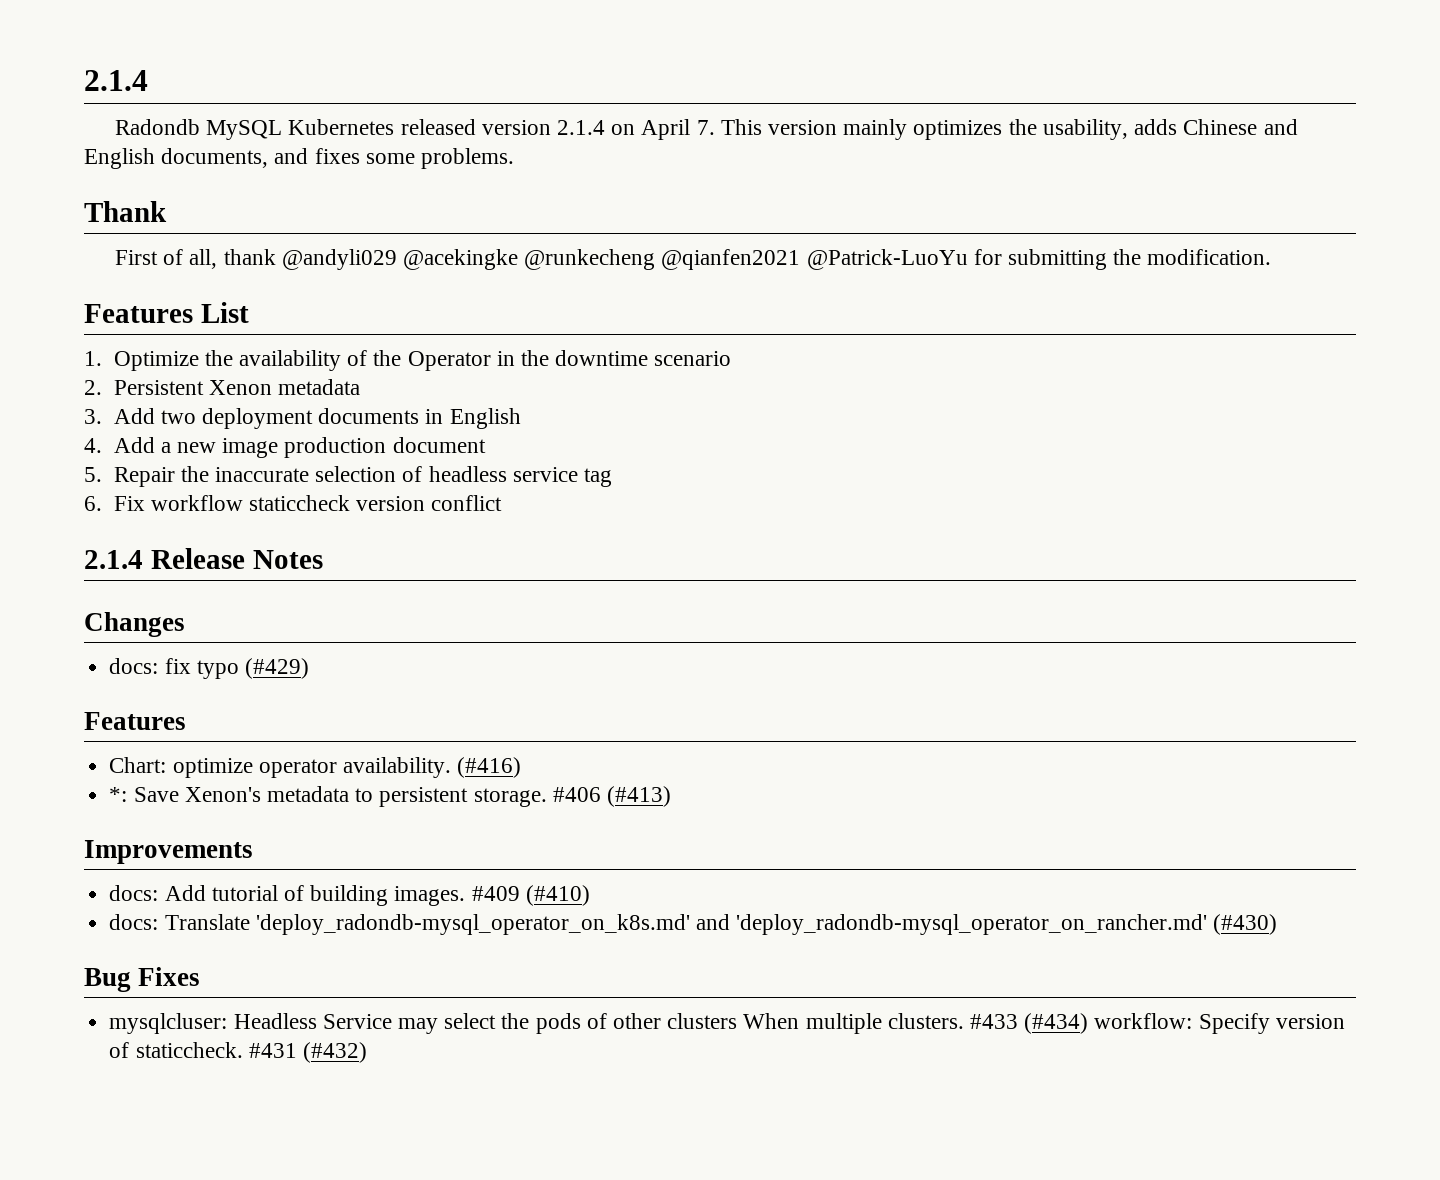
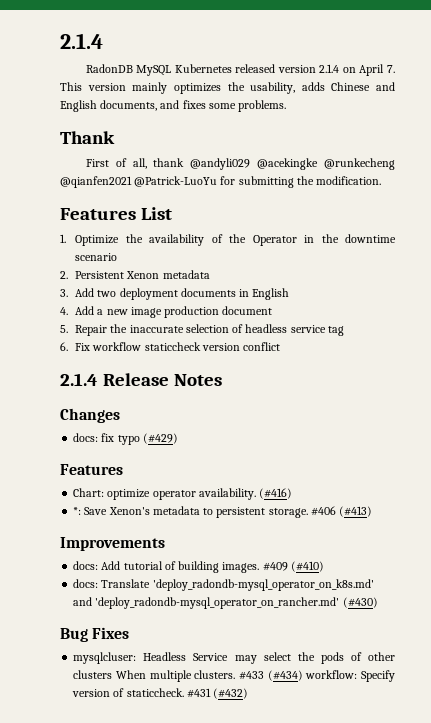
[114,119,200,135] Radondb -> [85,64,133,73] RadonDB

